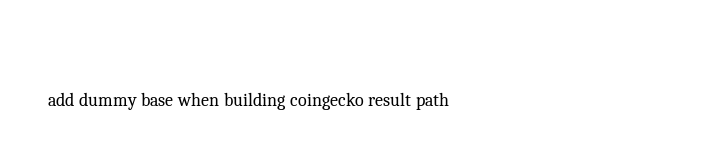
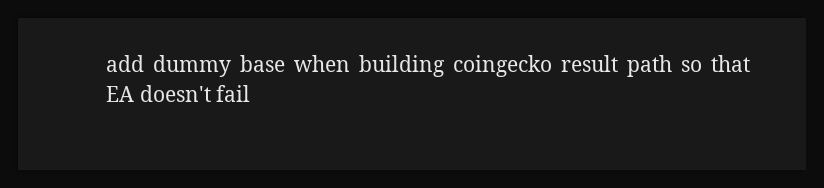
(450, 101) none -> [681,55,750,72] [106,85,251,102] so that EA doesn't fail

